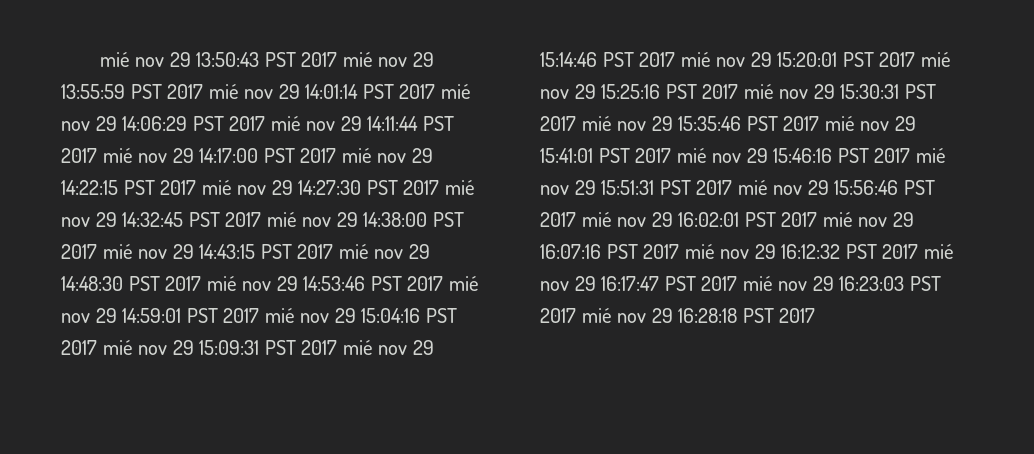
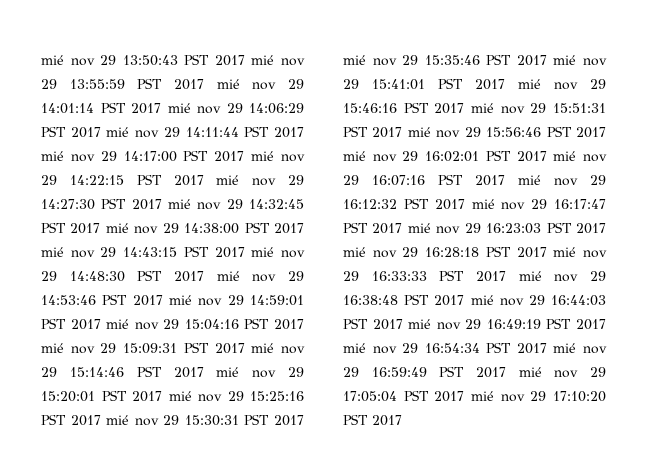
(816, 315) none -> [553,247,607,258] [343,270,606,282] [343,294,606,306] [343,318,606,330] [343,342,607,354] [343,366,606,378] [343,390,606,402] [343,414,402,426] mié nov 29 16:33:33 PST 2017 mié nov 29 16:38:48 PST 2017 mié nov 29 16:44:03 PST 2017 mié nov 29 16:49:19 PST 2017 mié nov 29 16:54:34 PST 2017 mié nov 29 16:59:49 PST 2017 mié nov 29 17:05:04 PST 2017 mié nov 29 17:10:20 PST 2017

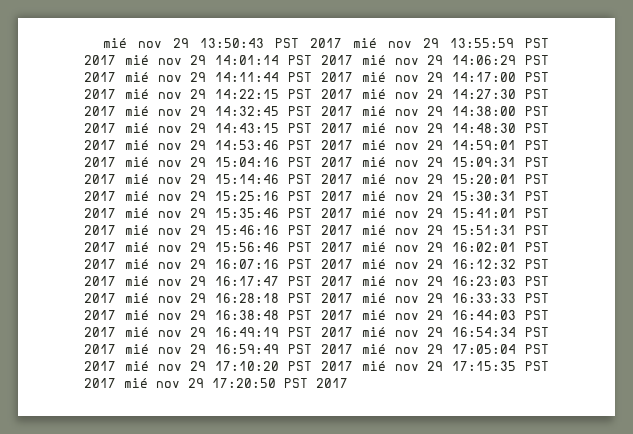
(402, 420) none -> [361,361,549,371] [84,378,348,388] mié nov 29 17:15:35 PST 2017 mié nov 29 17:20:50 PST 2017

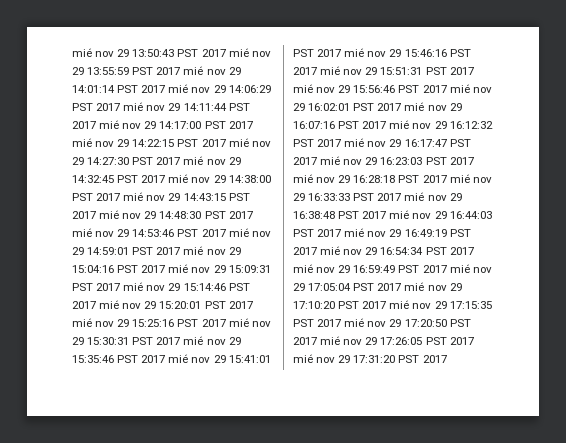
(348, 383) none -> [320,336,474,345] [293,354,447,363] mié nov 29 17:26:05 PST 2017 mié nov 29 17:31:20 PST 2017

